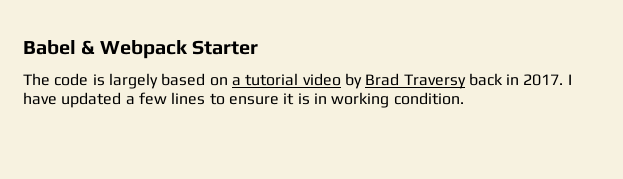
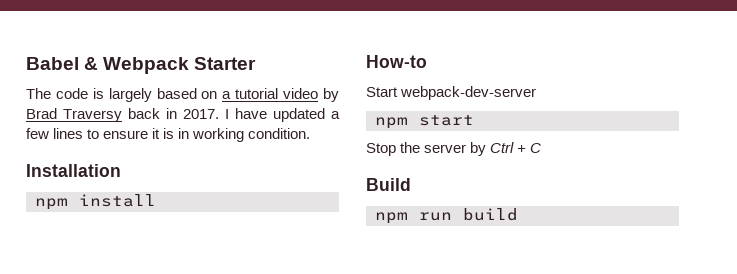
(464, 98) none -> [26,164,121,177] [35,194,156,210] [366,55,427,68] [366,86,537,100] [375,115,474,129] [366,142,542,156] [366,178,411,191] [375,208,518,224] // Installation // npm install // How-to // Start webpack-dev-server // npm start // Stop the server by Ctrl + C // Build // npm run build

